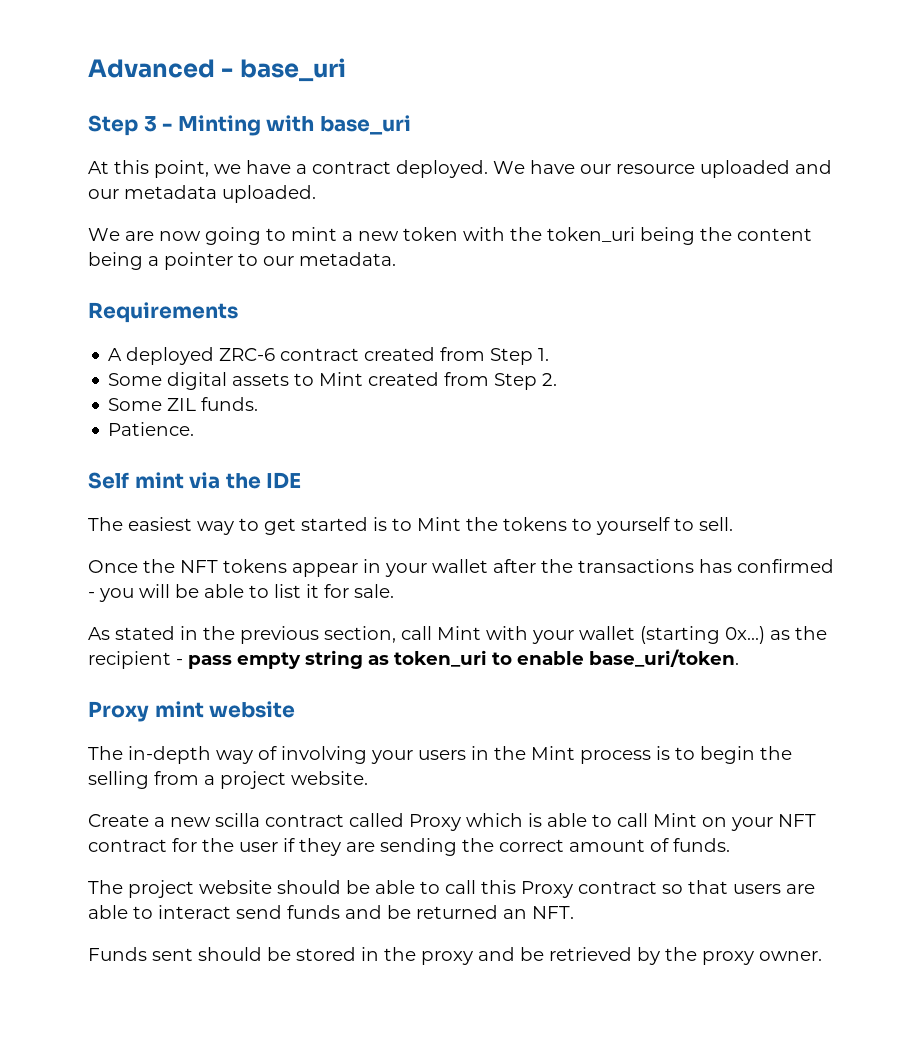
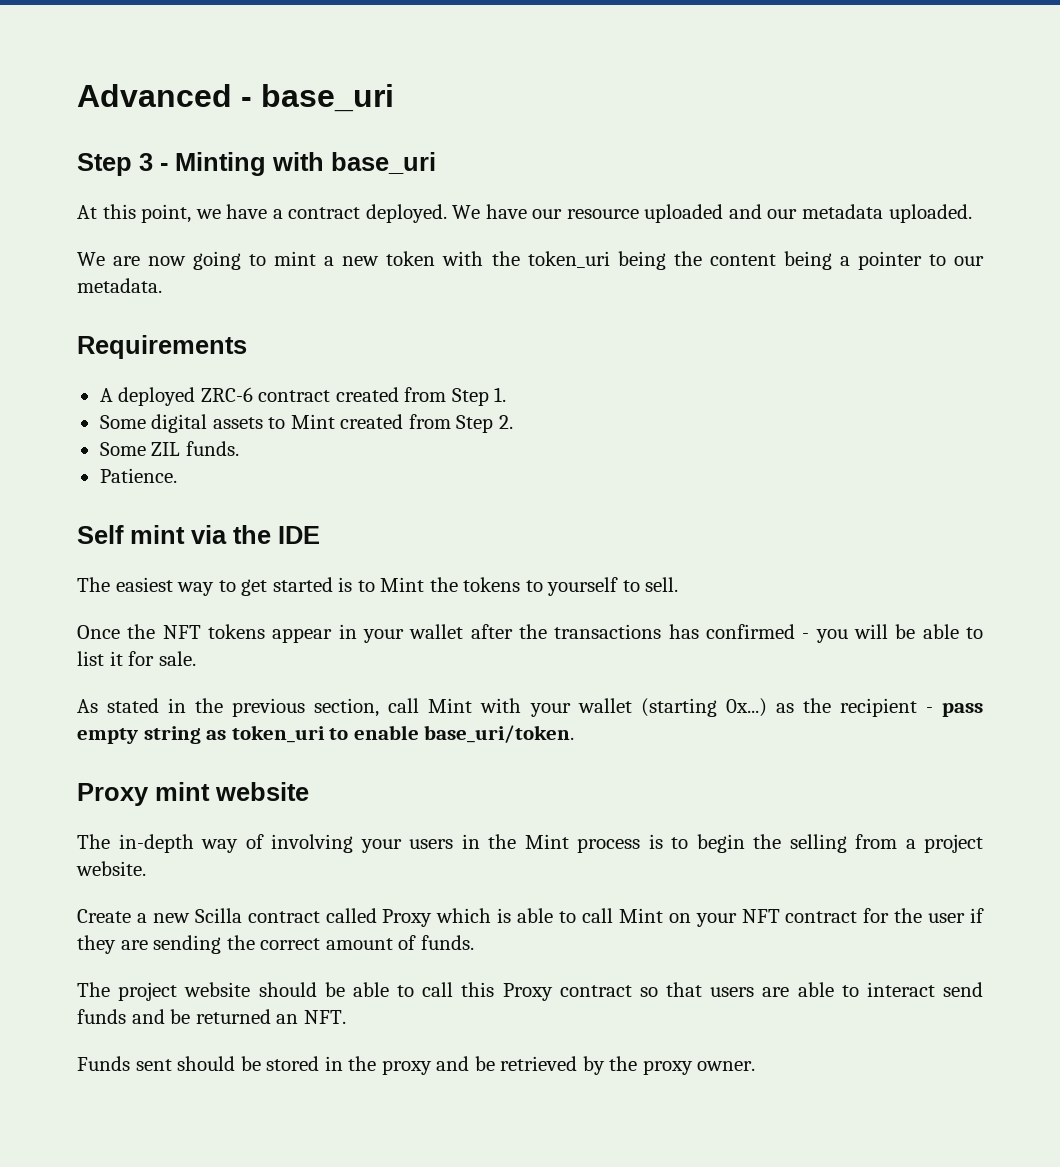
[215,813,260,827] scilla -> [194,908,242,923] Scilla

